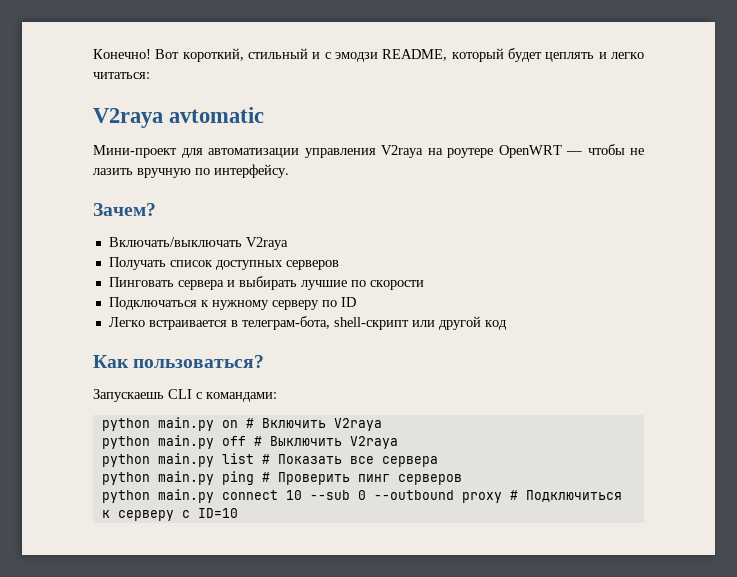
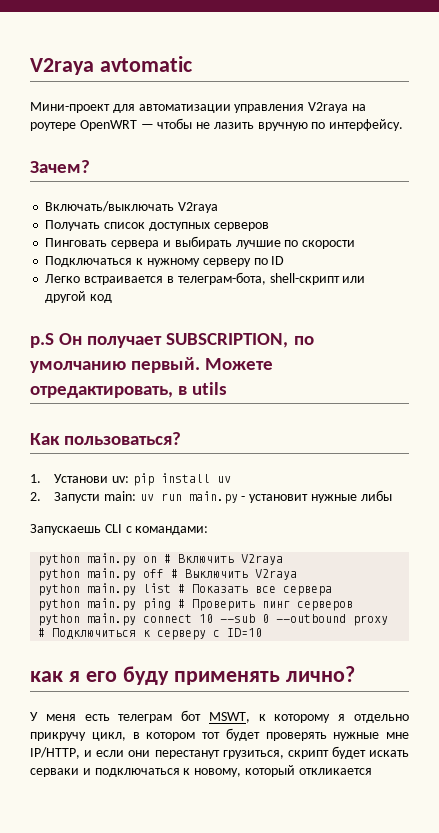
[93,48,644,62] [93,72,150,79] Конечно! Вот короткий, стильный и с эмодзи README, который будет цеплять и легко читаться: // -> (30, 66) none
[93,355,265,368] Как пользоваться? -> [30,333,314,348] [30,357,274,373] [30,382,228,398] [30,432,182,445] [30,473,231,486] [30,490,392,504] p.S Он получает SUBSCRIPTION, по умолчанию первый. Можете отредактировать, в utils // Как пользоваться? // 1. Установи uv: pip install uv // 2. Запусти main: uv run main.py - установит нужные либы
(238, 513) none -> [30,666,355,685] [30,710,409,723] [30,728,409,741] [30,746,409,759] [30,765,372,777] // как я его буду применять лично? // У меня есть телеграм бот MSWT, к которому я отдельно прикручу цикл, в котором тот будет проверять нужные мне IP/HTTP, и если они перестанут грузиться, скрипт будет искать серваки и подключаться к новому, который откликается

